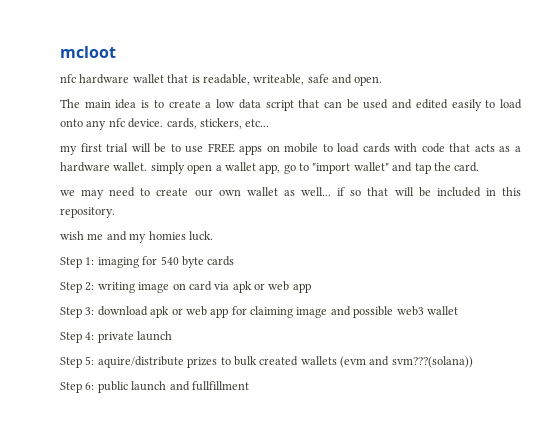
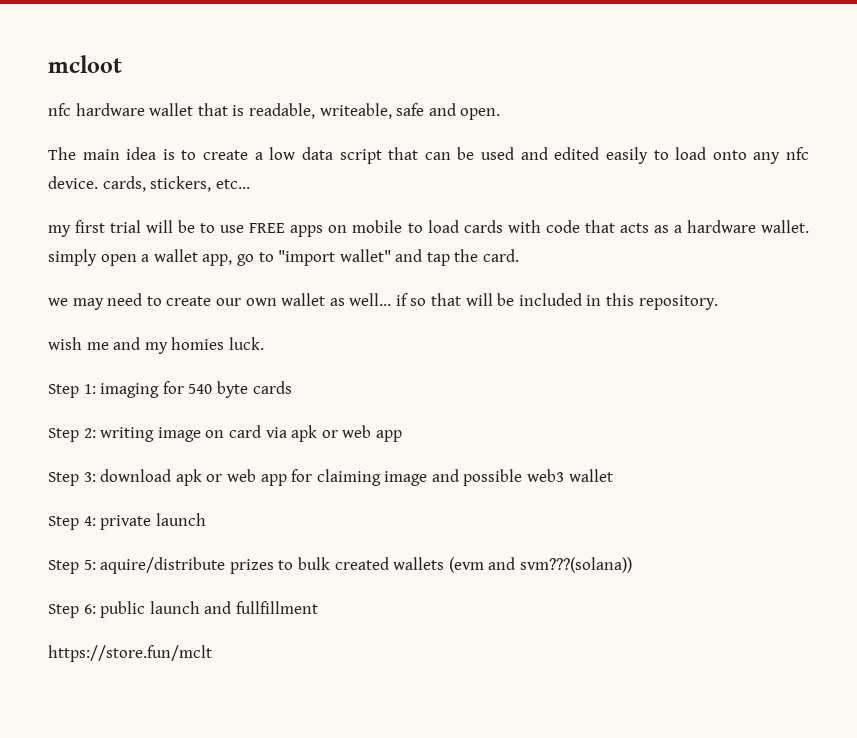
(249, 386) none -> [48,645,212,662] // https://store.fun/mclt

